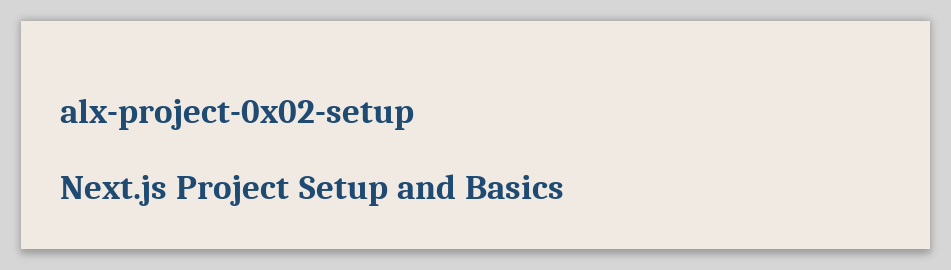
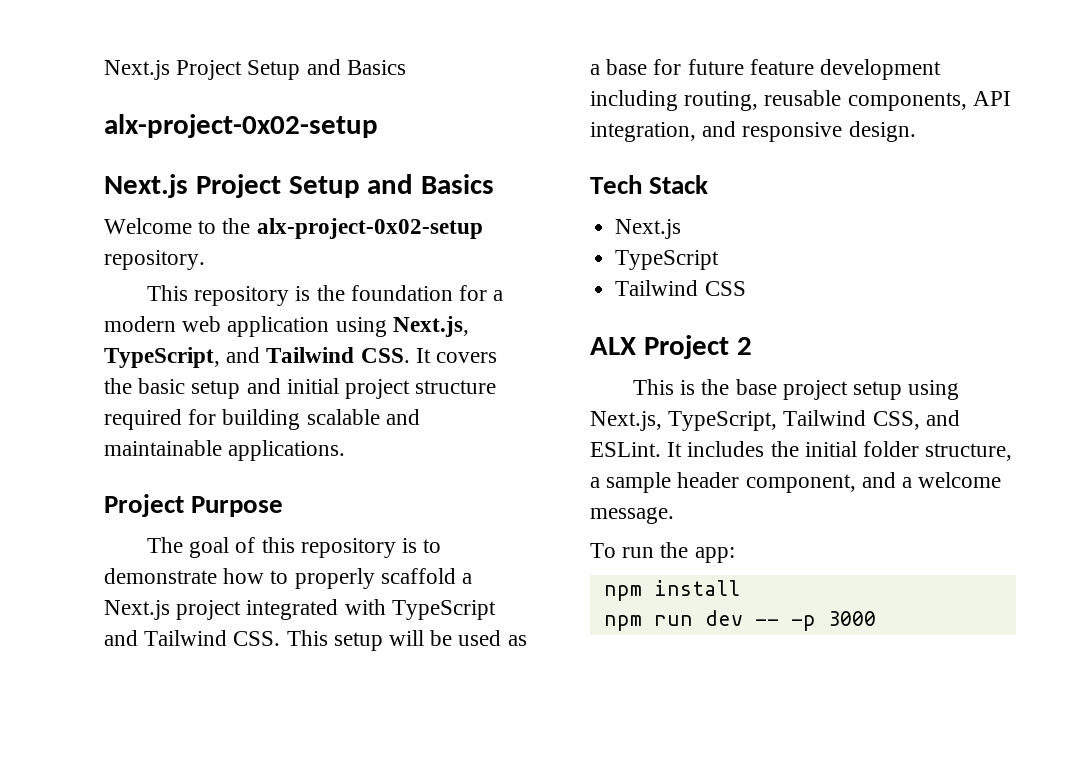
(60, 114) none -> [104,59,406,80] Next.js Project Setup and Basics //
(565, 187) none -> [104,218,483,239] [104,250,205,270] [147,285,504,306] [104,316,469,337] [104,347,498,368] [104,378,497,399] [104,409,420,430] [104,440,346,461] [104,494,284,517] [147,537,442,558] [104,568,473,589] [104,599,496,620] [104,630,527,651] [590,59,942,80] [590,90,1011,111] [590,121,916,142] [590,175,709,194] [615,219,682,239] [615,250,720,270] [615,280,746,296] [590,335,752,359] [633,379,960,400] [590,410,960,431] [590,441,1013,461] [590,472,1002,493] [590,507,674,524] [590,542,735,563] [603,580,740,601] [603,610,876,631] // Welcome to the alx-project-0x02-setup repository. // This repository is the foundation for a modern web application using Next.js, TypeScript, and Tailwind CSS. It covers the basic setup and initial project structure required for building scalable and maintainable applications. // Project Purpose // The goal of this repository is to demonstrate how to properly scaffold a Next.js project integrated with TypeScript and Tailwind CSS. This setup will be used as a base for future feature development including routing, reusable components, API integration, and responsive design. // Tech Stack // Next.js // TypeScript // Tailwind CSS // ALX Project 2 // This is the base project setup using Next.js, TypeScript, Tailwind CSS, and ESLint. It includes the initial folder structure, a sample header component, and a welcome message. // To run the app: // npm install // npm run dev -- -p 3000

